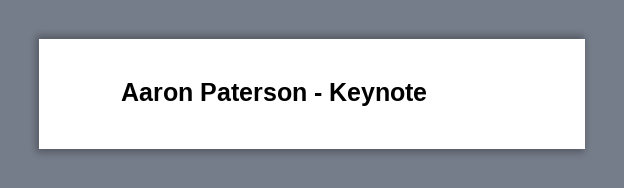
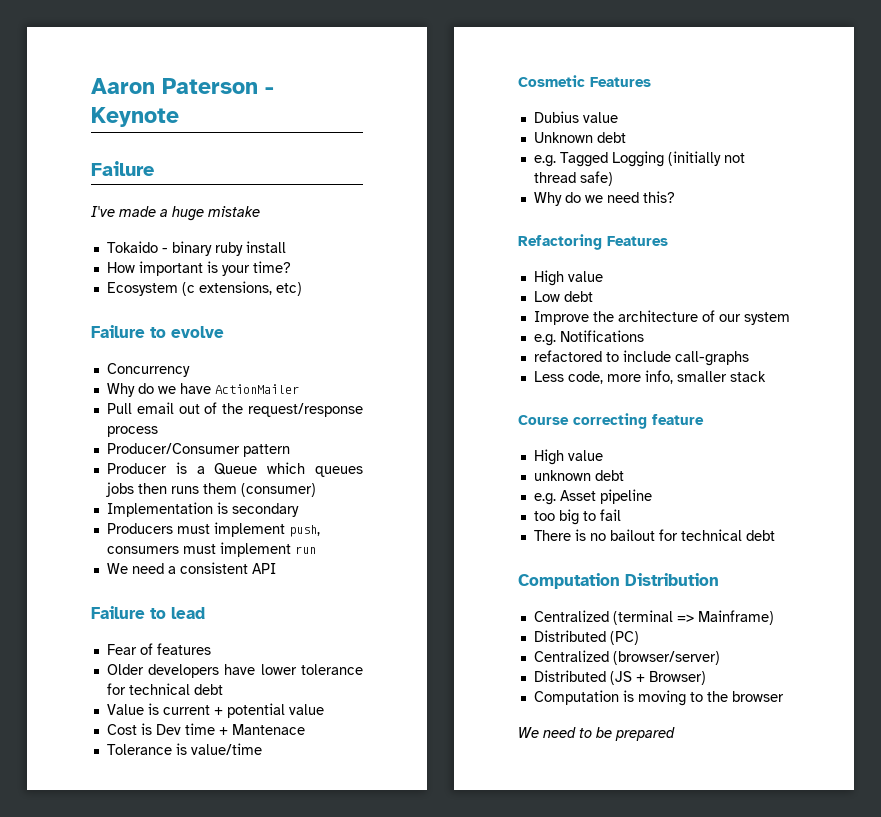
(427, 94) none -> [91,161,154,176] [91,206,260,221] [106,241,286,256] [106,261,291,276] [106,281,302,296] [91,325,224,338] [106,363,190,377] [106,383,299,397] [106,402,363,417] [106,426,158,437] [106,443,290,457] [106,462,363,477] [105,482,316,497] [106,502,299,517] [106,522,320,537] [106,542,316,557] [106,562,276,574] [91,606,205,619] [106,643,211,655] [106,664,363,678] [106,683,223,695] [106,703,324,718] [106,723,305,735] [106,743,262,755] [518,75,651,87] [533,111,618,123] [533,132,626,143] [533,151,745,167] [533,171,613,186] [533,191,675,206] [518,234,668,250] [533,270,603,286] [533,291,593,302] [533,310,790,325] [533,330,644,346] [533,350,749,366] [533,370,766,384] [518,413,704,429] [533,449,603,465] [533,470,624,481] [533,489,652,505] [533,509,621,525] [533,529,775,541] [518,573,719,589] [533,610,774,625] [533,630,639,645] [533,650,720,665] [533,670,706,685] [533,690,784,706] [518,727,675,741] // Failure // I've made a huge mistake // Tokaido - binary ruby install // How important is your time? // Ecosystem (c extensions, etc) // Failure to evolve // Concurrency // Why do we have ActionMailer // Pull email out of the request/response process // Producer/Consumer pattern // Producer is a Queue which queues jobs then runs them (consumer) // Implementation is secondary // Producers must implement push, consumers must implement run // We need a consistent API // Failure to lead // Fear of features // Older developers have lower tolerance for technical debt // Value is current + potential value // Cost is Dev time + Mantenace // Tolerance is value/time // Cosmetic Features // Dubius value // Unknown debt // e.g. Tagged Logging (initially not thread safe) // Why do we need this? // Refactoring Features // High value // Low debt // Improve the architecture of our system // e.g. Notifications // refactored to include call-graphs // Less code, more info, smaller stack // Course correcting feature // High value // unknown debt // e.g. Asset pipeline // too big to fail // There is no bailout for technical debt // Computation Distribution // Centralized (terminal => Mainframe) // Distributed (PC) // Centralized (browser/server) // Distributed (JS + Browser) // Computation is moving to the browser // We need to be prepared

